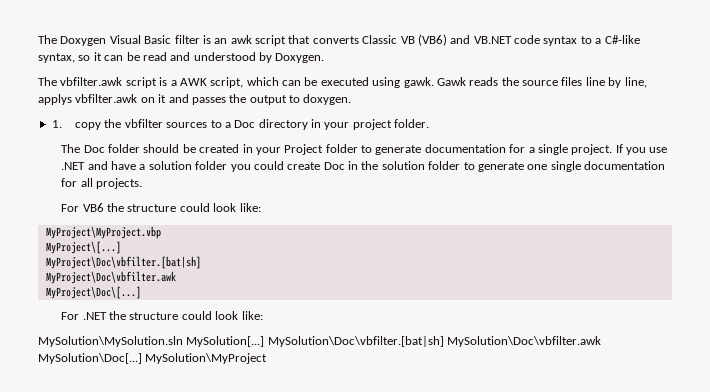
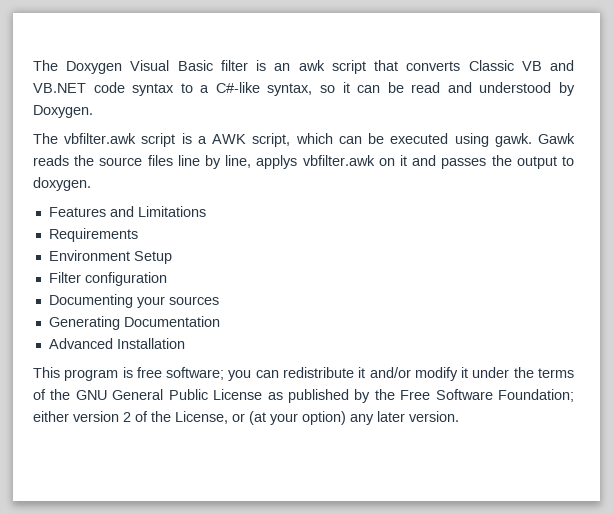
[417,34,447,46] (VB6) -> (542, 66) none
[51,119,430,130] [61,144,668,155] [61,161,666,172] [61,178,143,189] [61,203,261,212] [45,226,161,239] [45,241,121,254] [45,256,201,269] [45,271,176,284] [45,286,141,299] [61,311,263,320] [38,336,602,347] [38,353,268,364] 1. copy the vbfilter sources to a Doc directory in your project folder. // The Doc folder should be created in your Project folder to generate documentation for a single project. If you use .NET and have a solution folder you could create Doc in the solution folder to generate one single documentation for all projects. // For VB6 the structure could look like: // MyProject\MyProject.vbp // MyProject\[...] // MyProject\Doc\vbfilter.[bat|sh] // MyProject\Doc\vbfilter.awk // MyProject\Doc\[...] // For .NET the structure could look like: // MySolution\MySolution.sln MySolution[...] MySolution\Doc\vbfilter.[bat|sh] MySolution\Doc\vbfilter.awk MySolution\Doc[...] MySolution\MyProject -> [48,206,206,217] [48,228,138,242] [48,250,172,264] [48,272,167,286] [48,294,219,308] [48,316,220,330] [48,338,185,349] [33,367,574,381] [33,389,574,403] [33,411,459,425] Features and Limitations // Requirements // Environment Setup // Filter configuration // Documenting your sources // Generating Documentation // Advanced Installation // This program is free software; you can redistribute it and/or modify it under the terms of the GNU General Public License as published by the Free Software Foundation; either version 2 of the License, or (at your option) any later version.

